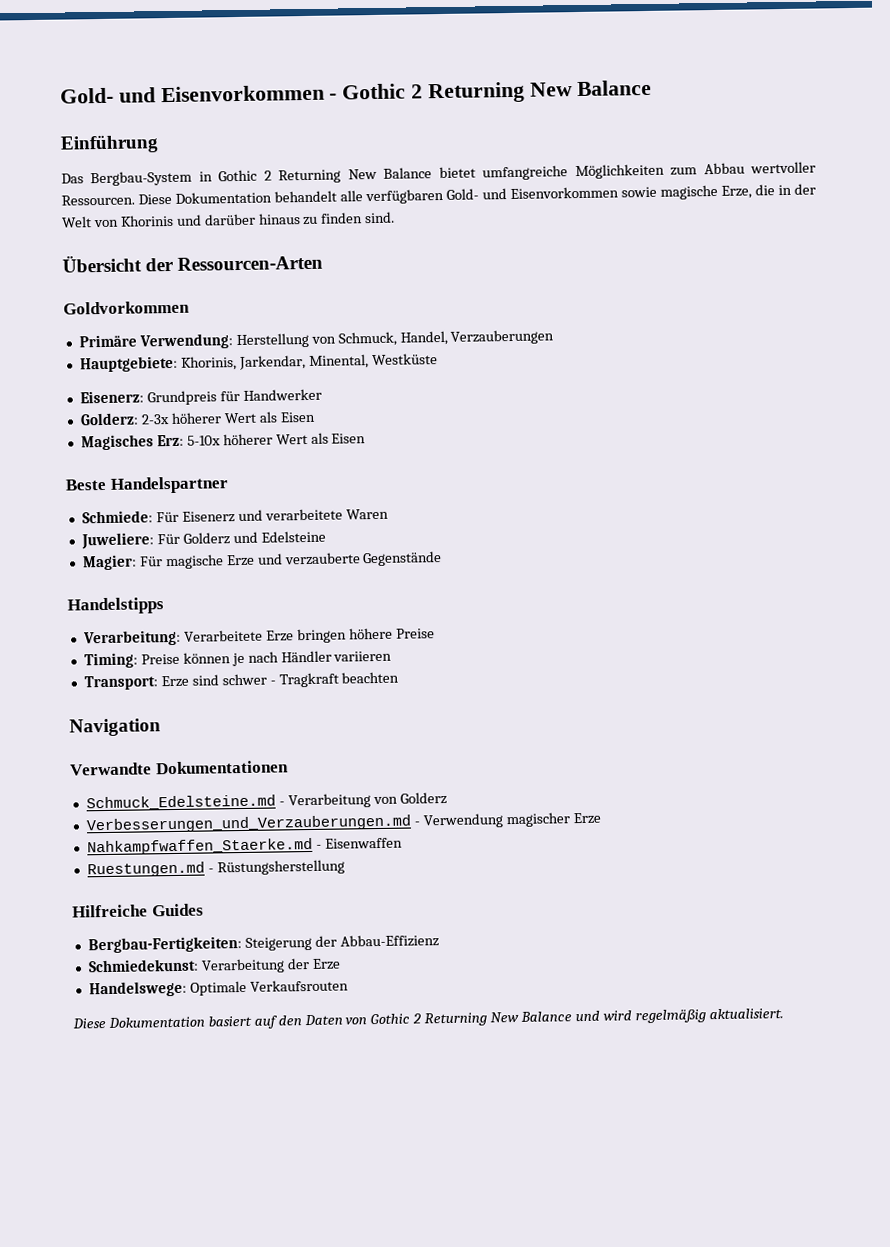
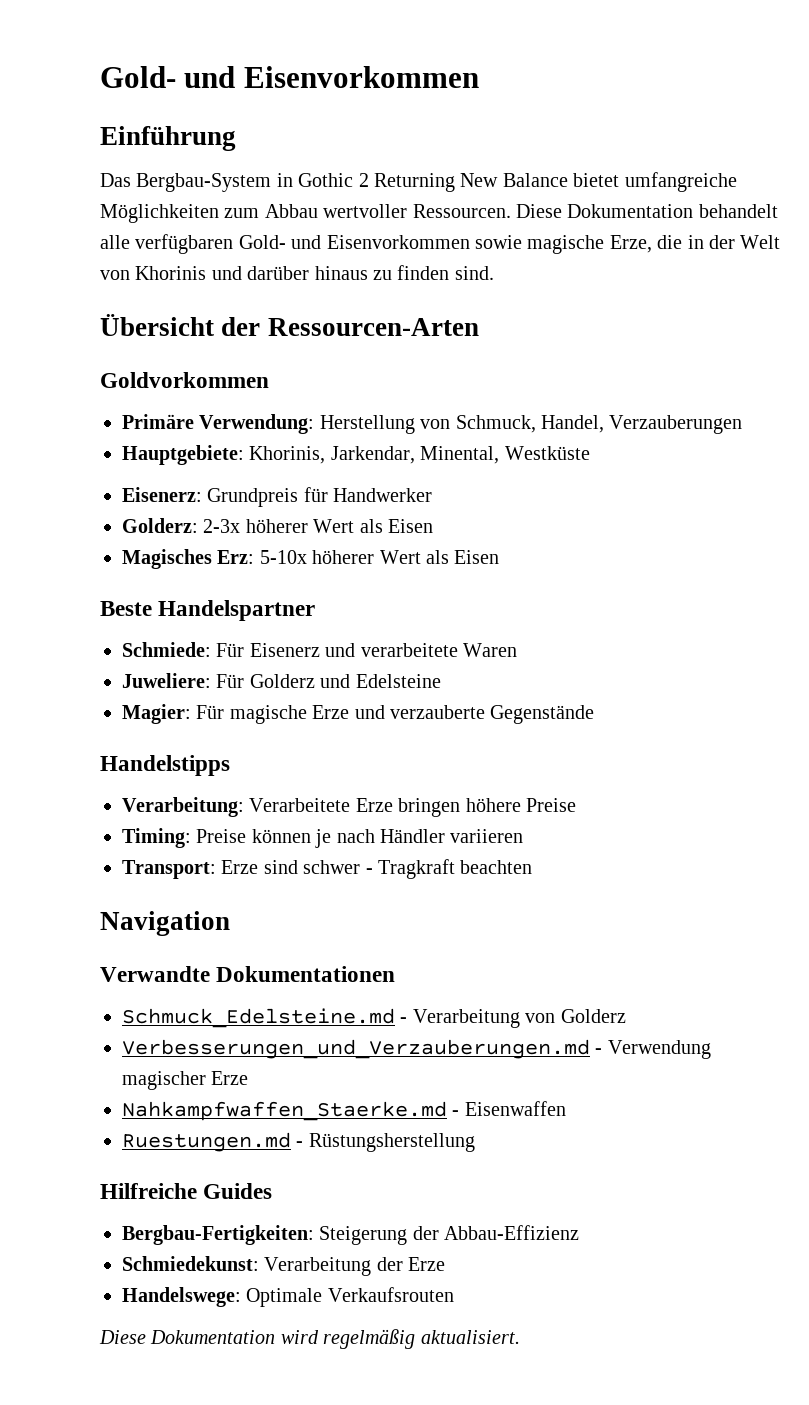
[60,79,653,104] Gold- und Eisenvorkommen - Gothic 2 Returning New Balance -> [100,66,479,88] Gold- und Eisenvorkommen
[207,1010,600,1029] basiert auf den Daten von Gothic 2 Returning New Balance und -> (276, 1337) none

